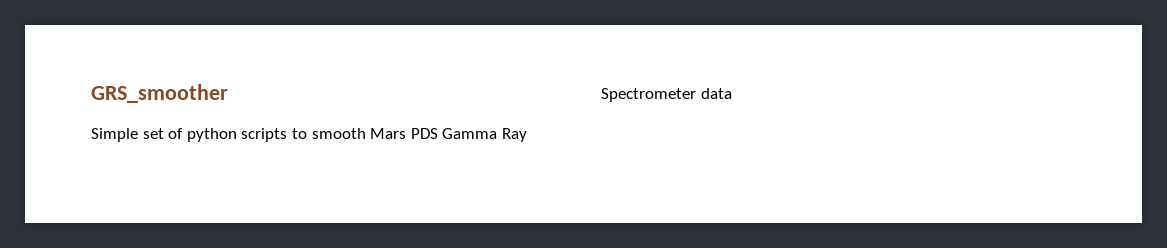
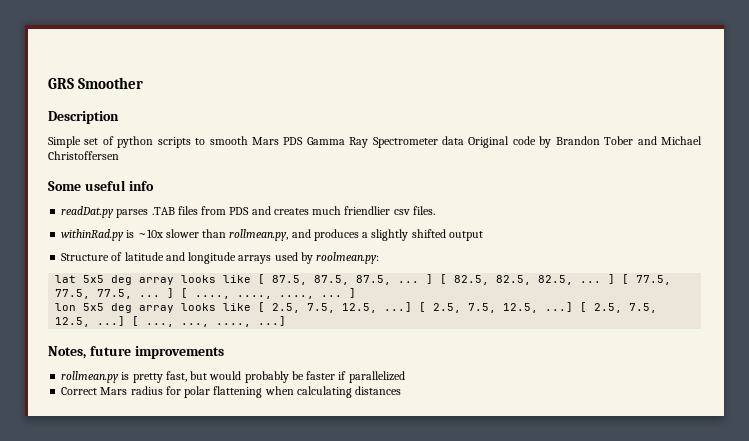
[91,84,228,103] GRS_smoother -> [48,77,144,89] [48,111,119,124] GRS Smoother // Description
(732, 93) none -> [468,136,702,148] [48,151,119,160] [48,180,154,191] [61,206,435,218] [61,229,483,241] [61,252,380,264] [55,274,672,285] [55,288,357,299] [55,302,658,313] [55,316,287,327] [48,346,224,359] [61,371,405,383] [61,386,402,398] Original code by Brandon Tober and Michael Christoffersen // Some useful info // readDat.py parses .TAB files from PDS and creates much friendlier csv files. // withinRad.py is ~10x slower than rollmean.py, and produces a slightly shifted output // Structure of latitude and longitude arrays used by roolmean.py: // lat 5x5 deg array looks like [ 87.5, 87.5, 87.5, ... ] [ 82.5, 82.5, 82.5, ... ] [ 77.5, 77.5, 77.5, ... ] [ ...., ...., ...., ... ] // lon 5x5 deg array looks like [ 2.5, 7.5, 12.5, ...] [ 2.5, 7.5, 12.5, ...] [ 2.5, 7.5, 12.5, ...] [ ..., ..., ...., ...] // Notes, future improvements // rollmean.py is pretty fast, but would probably be faster if parallelized // Correct Mars radius for polar flattening when calculating distances

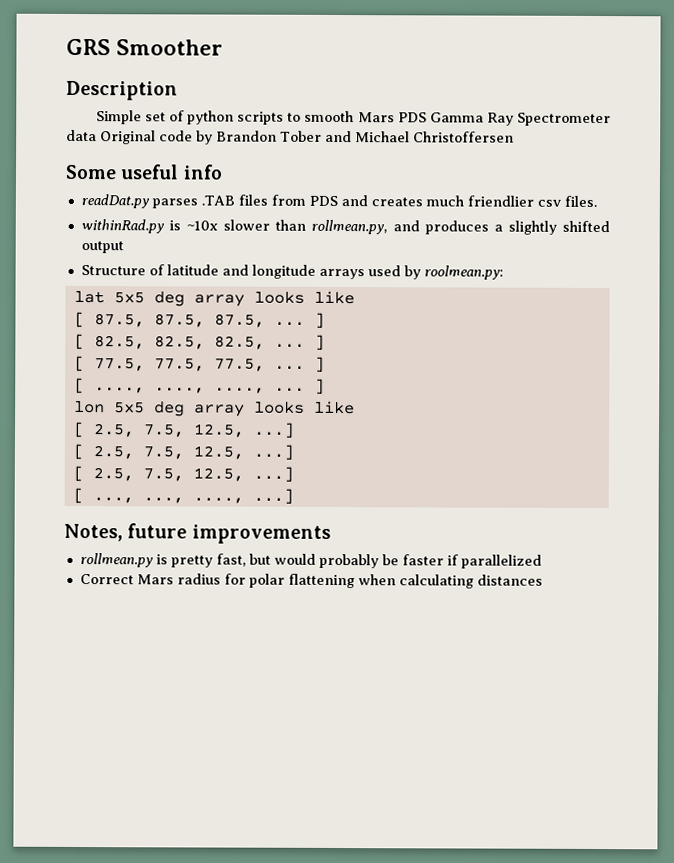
(252, 279) none -> (355, 297) //
(434, 279) none -> (325, 320) //
(616, 279) none -> (325, 342) //
(175, 293) none -> (325, 364) //
[258,302,658,313] [55,316,126,327] [ 2.5, 7.5, 12.5, ...] [ 2.5, 7.5, 12.5, ...] [ 2.5, 7.5, 12.5, ...] -> [72,421,295,438] [72,443,294,460] [72,465,294,482] // [ 2.5, 7.5, 12.5, ...] // [ 2.5, 7.5, 12.5, ...] // [ 2.5, 7.5, 12.5, ...] //

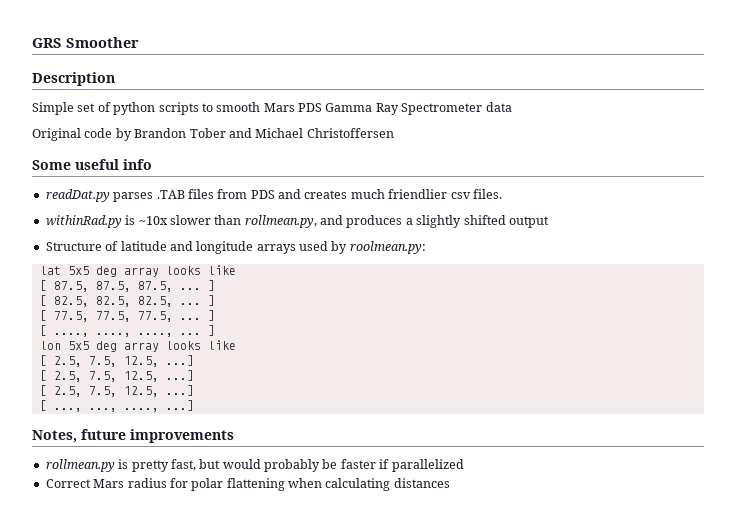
(97, 135) none -> (512, 107) //

